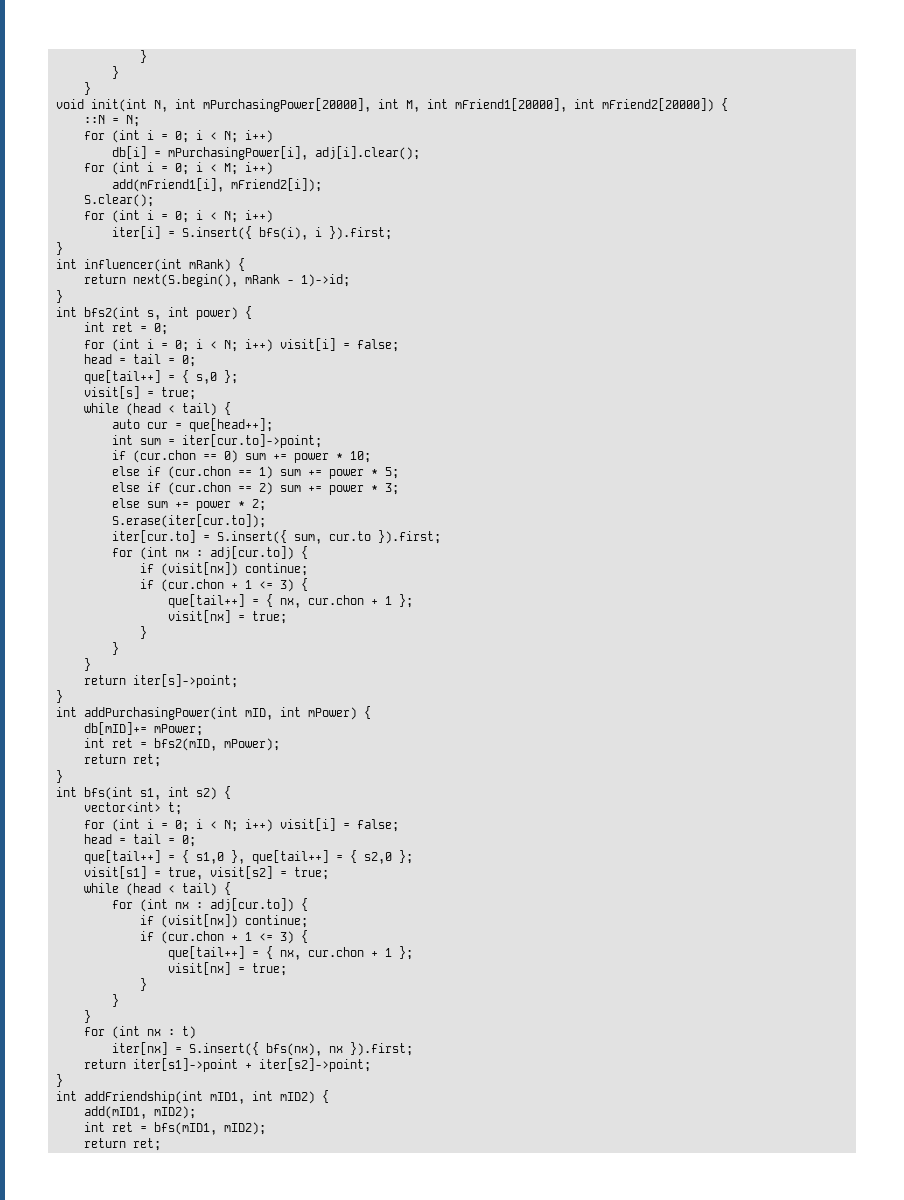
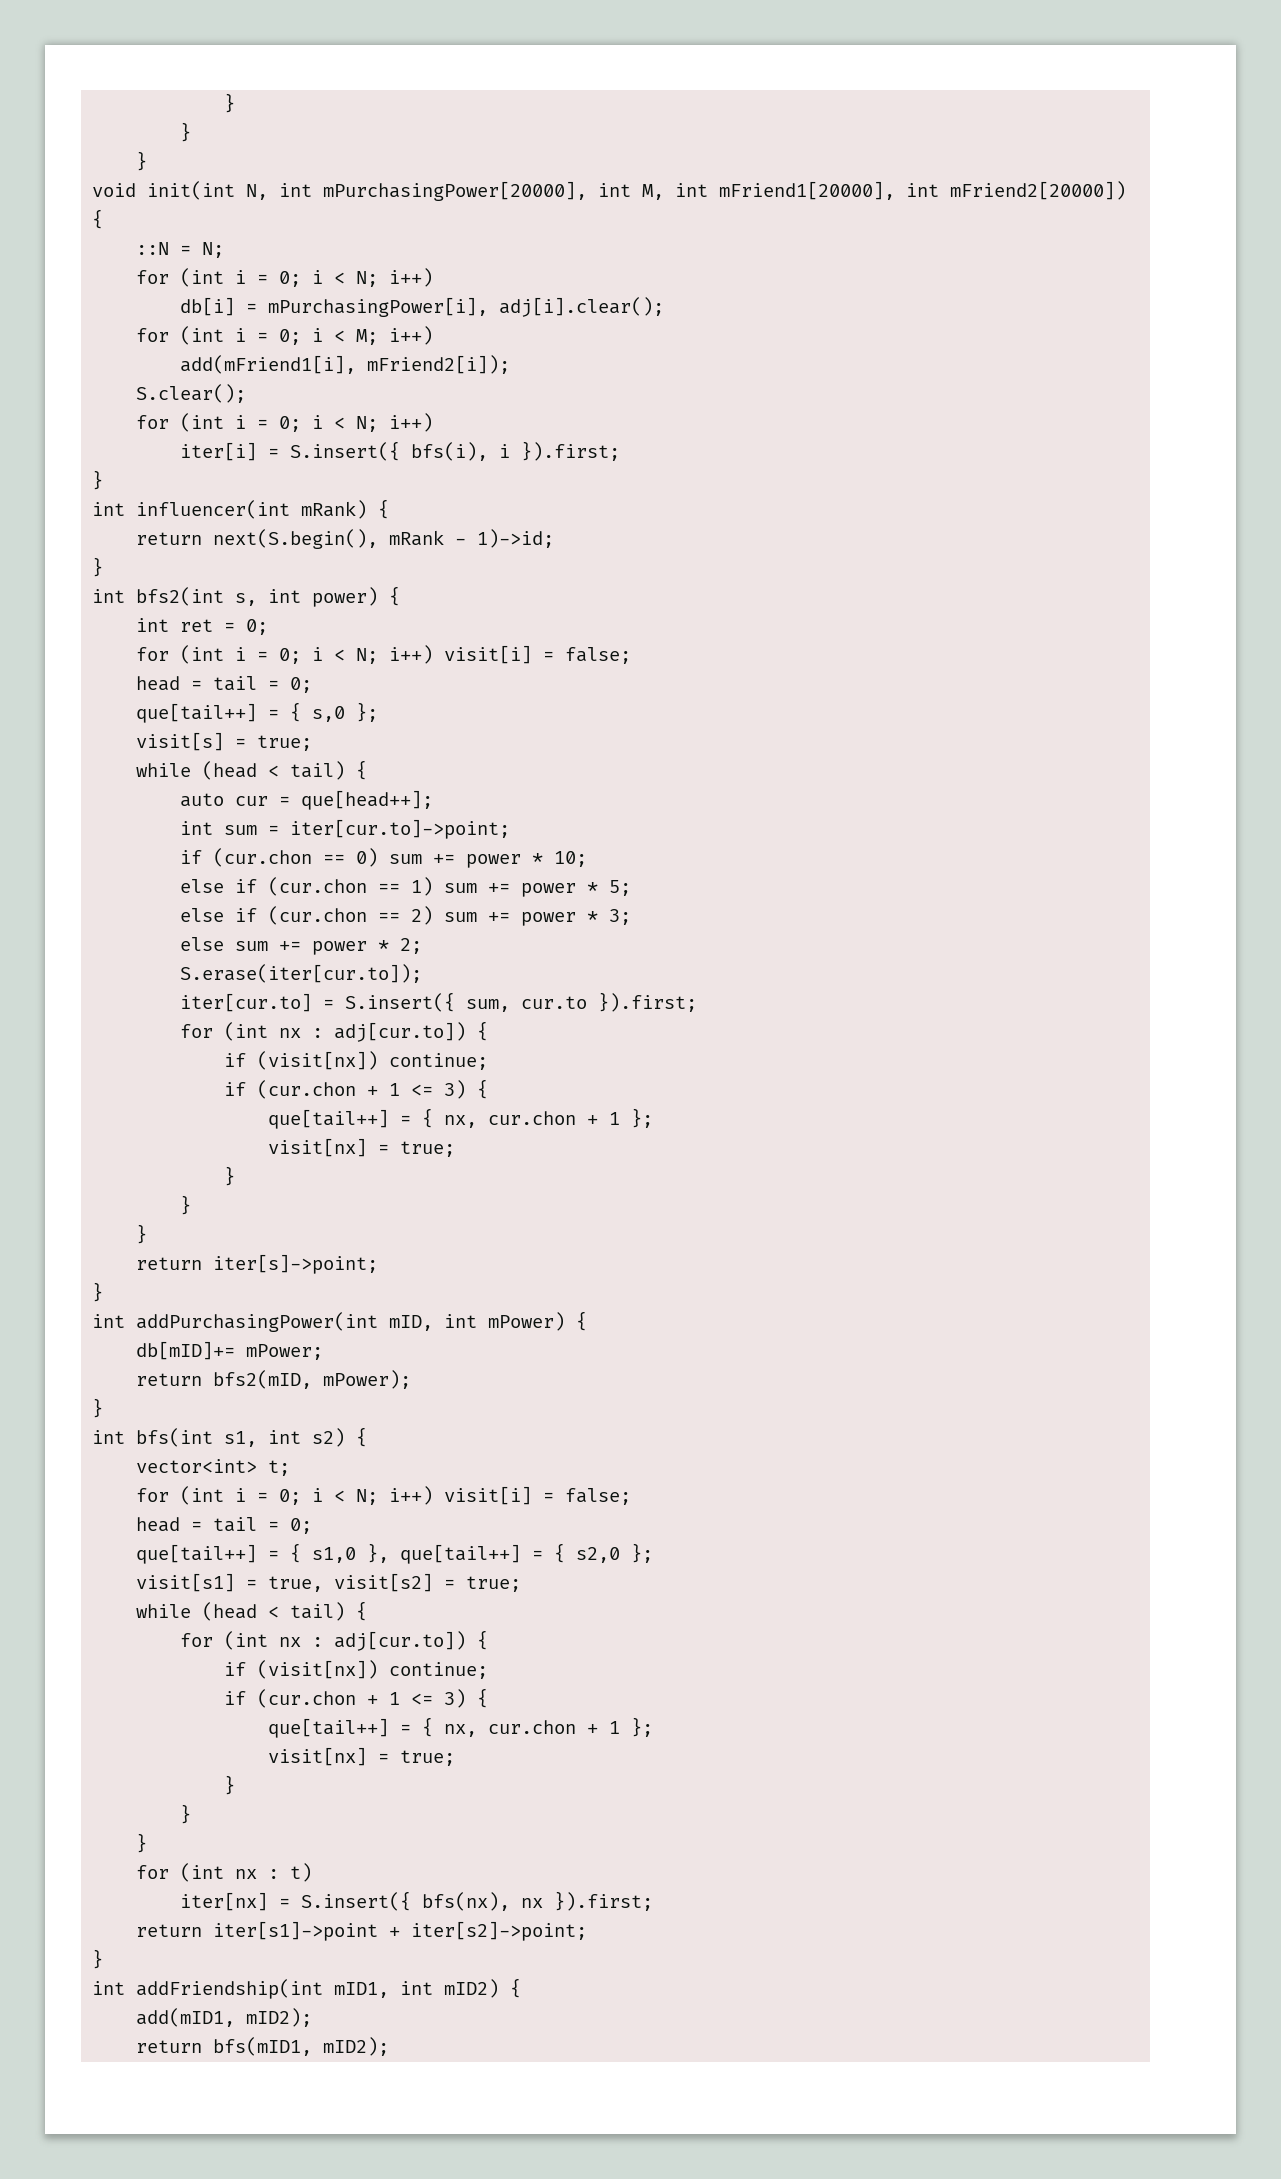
[84,738,148,748] int ret = -> [136,1373,203,1386] return
[84,754,162,767] // return ret; -> (412, 1379) none
[84,1122,148,1132] int ret = -> [136,2040,203,2053] return
[84,1138,162,1151] // return ret; -> (390, 2046) none

